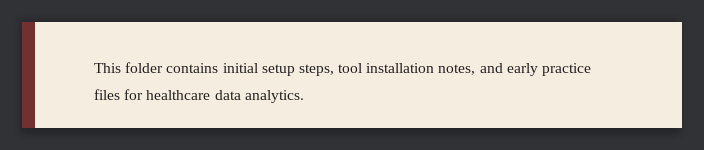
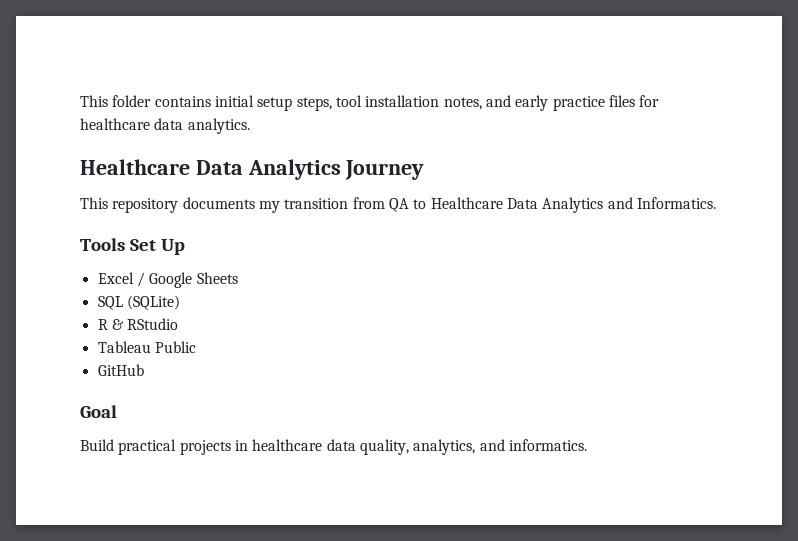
(304, 96) none -> [80,159,425,180] [80,197,716,213] [80,238,185,255] [97,272,238,288] [97,295,180,310] [97,318,179,330] [97,341,196,353] [97,364,144,376] [80,405,117,418] [80,439,587,455] // Healthcare Data Analytics Journey // This repository documents my transition from QA to Healthcare Data Analytics and Informatics. // Tools Set Up // Excel / Google Sheets // SQL (SQLite) // R & RStudio // Tableau Public // GitHub // Goal // Build practical projects in healthcare data quality, analytics, and informatics.

